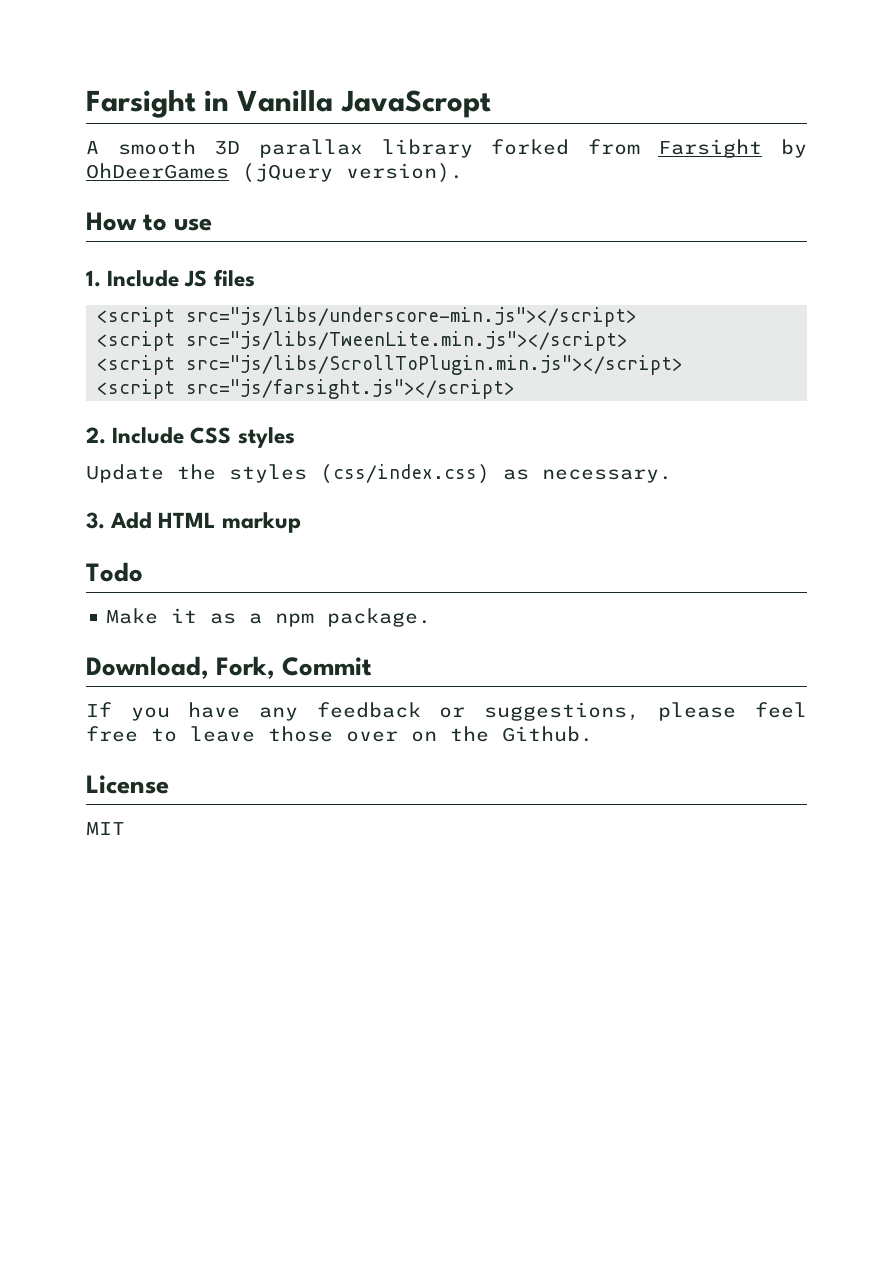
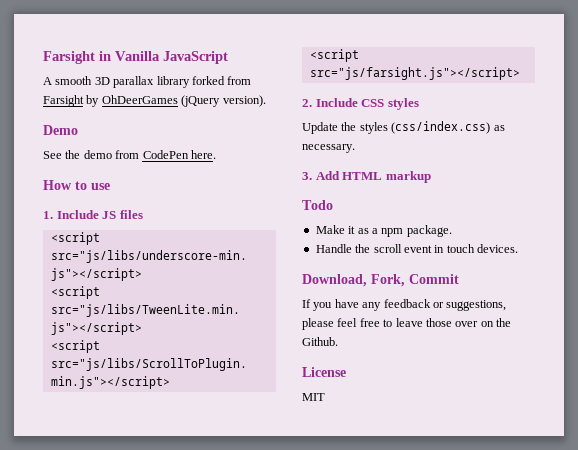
[340,90,491,118] JavaScropt -> [163,51,228,64] JavaScript
(463, 173) none -> [43,125,78,135] [43,150,216,159] // Demo // See the demo from CodePen here.
(432, 617) none -> [315,244,518,253] // Handle the scroll event in touch devices.

